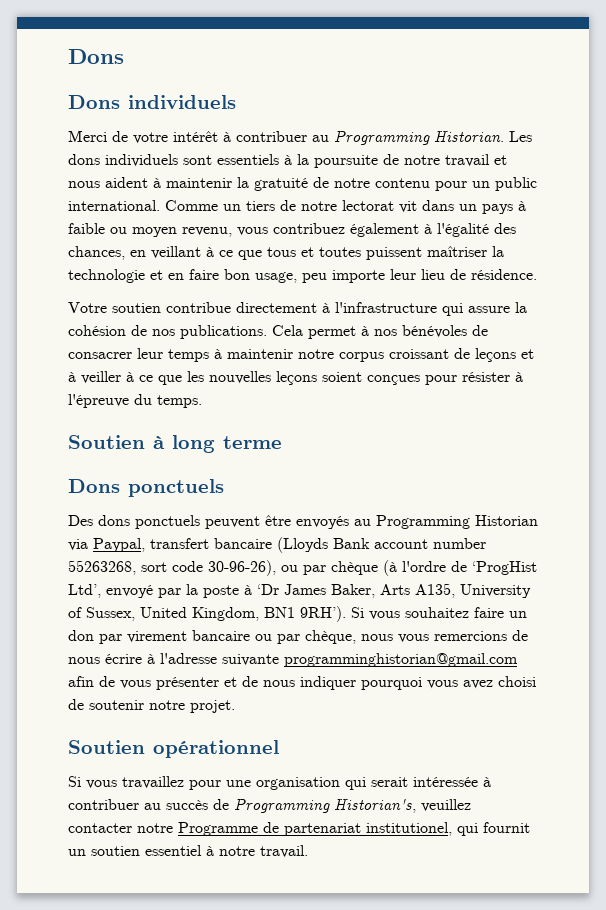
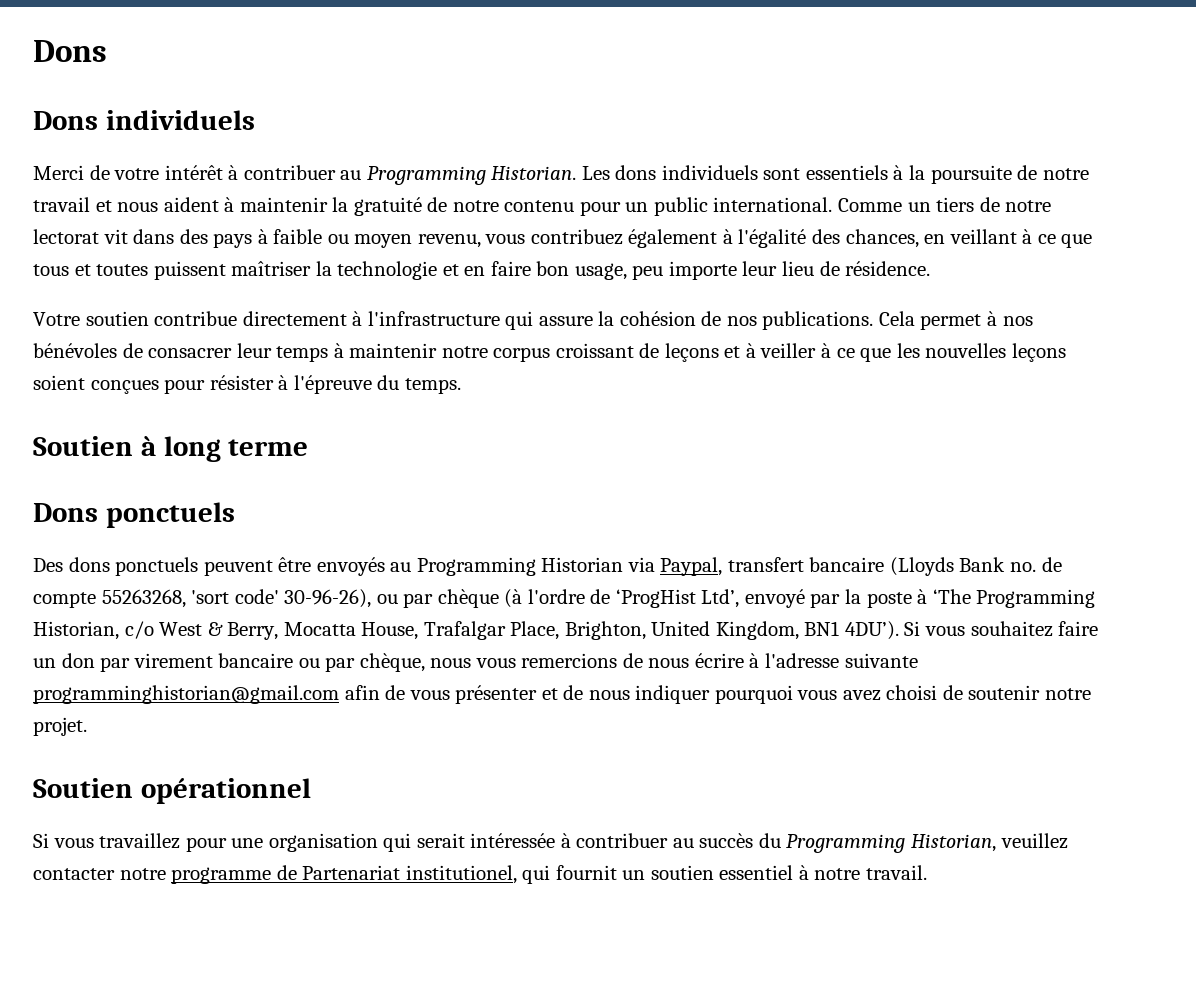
[459,204,477,211] un -> [179,229,208,244] des
[374,538,486,549] [68,560,203,575] account number 55263268, sort code -> [1010,557,1062,572] [33,589,279,608] no. de compte 55263268, 'sort code'
[257,583,531,598] [68,607,135,621] ‘Dr James Baker, Arts A135, University of Sussex, -> [932,589,1096,608] [33,621,646,640] ‘The Programming Historian, c/o West & Berry, Mocatta House, Trafalgar Place, Brighton,
[300,606,346,622] 9RH’). -> [844,621,899,640] 4DU’).
[213,798,471,813] [68,822,361,836] de Programming Historian's, veuillez contacter notre Programme de partenariat -> [758,833,1068,853] [33,865,401,884] du Programming Historian, veuillez contacter notre programme de Partenariat

